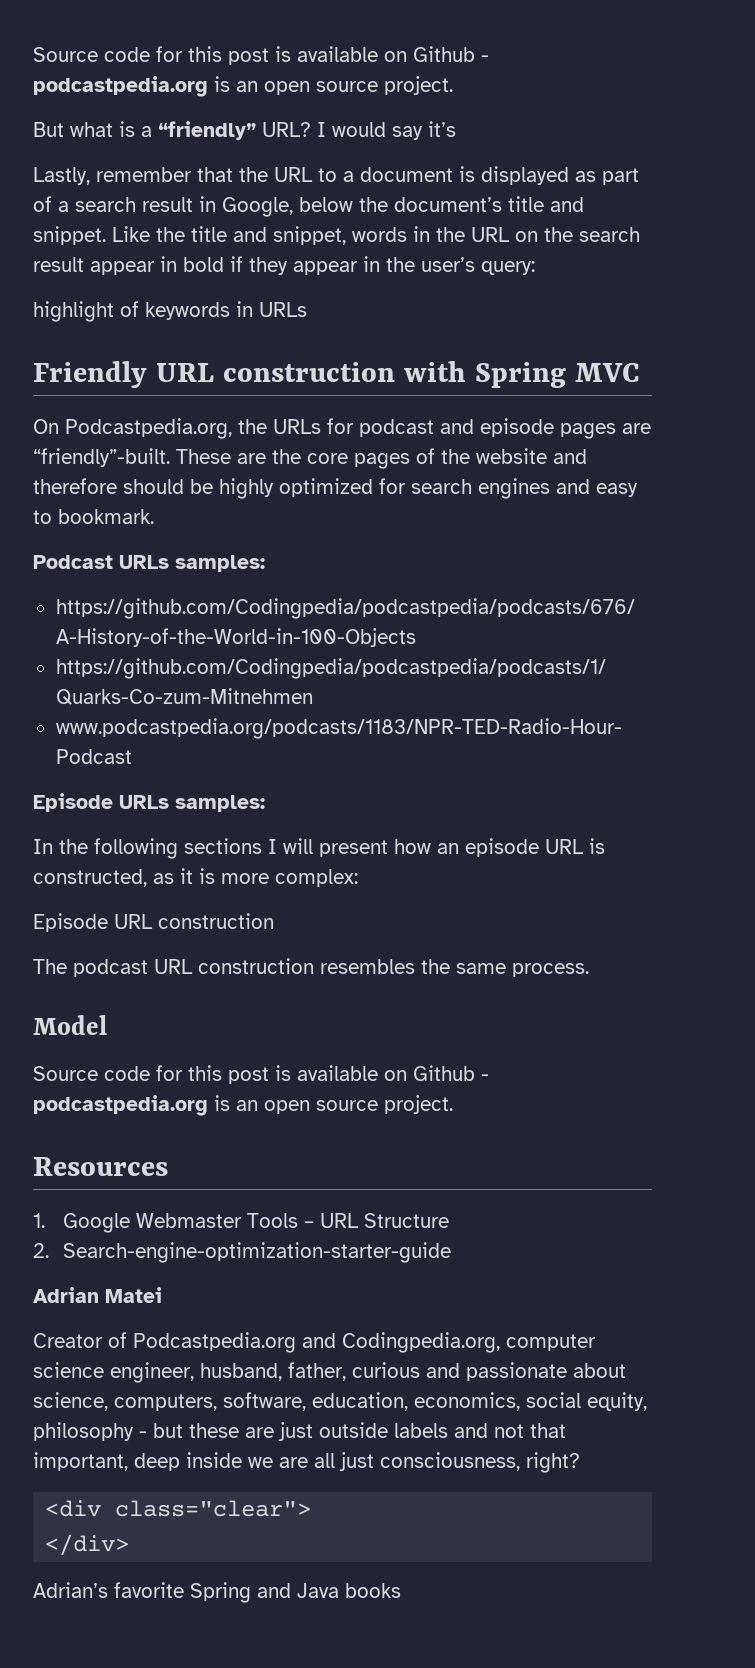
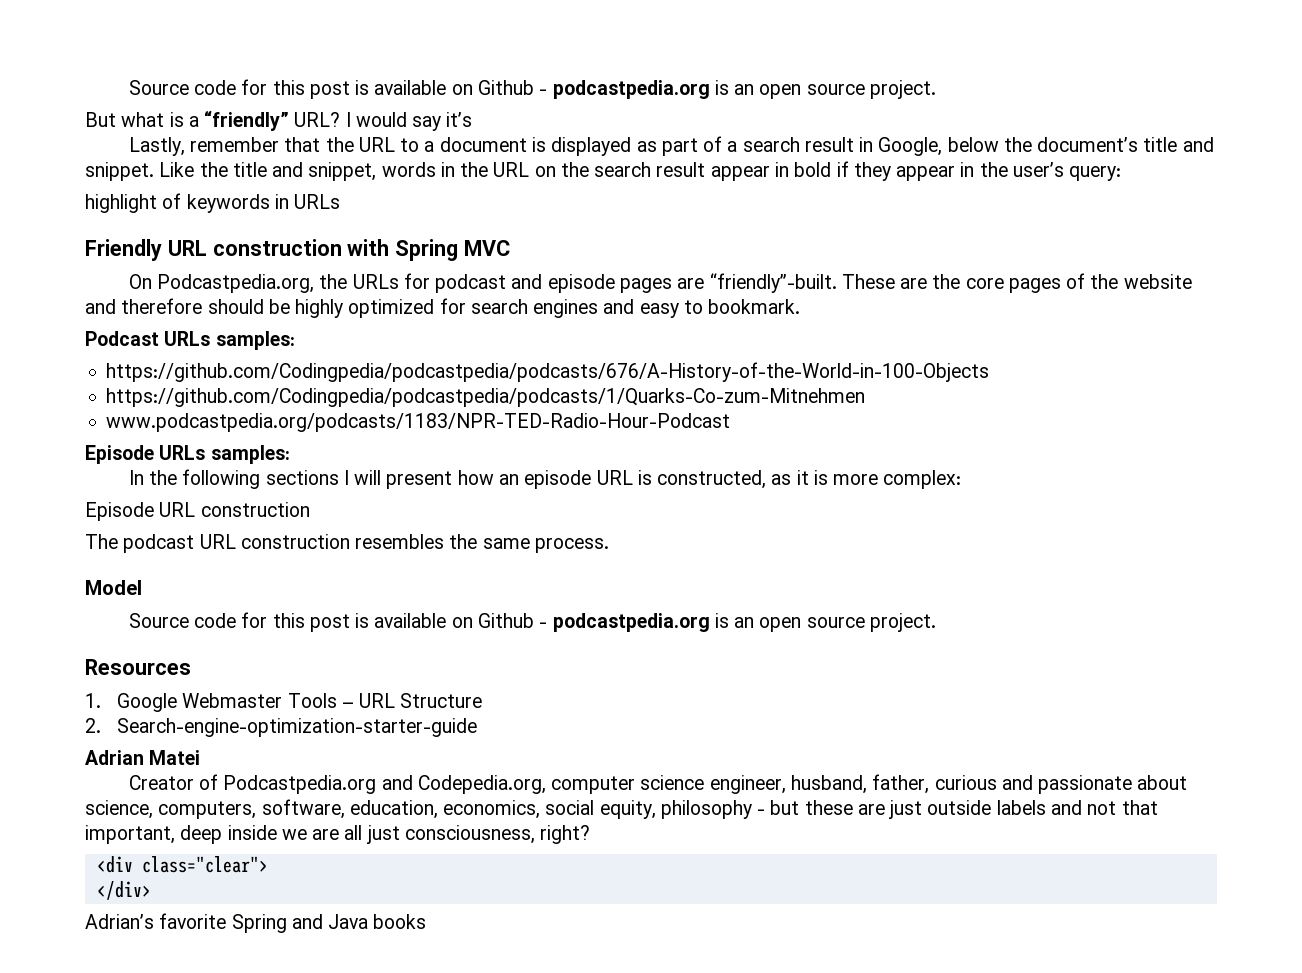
[342,1332,500,1353] Codingpedia.org, -> [417,775,546,794] Codepedia.org,

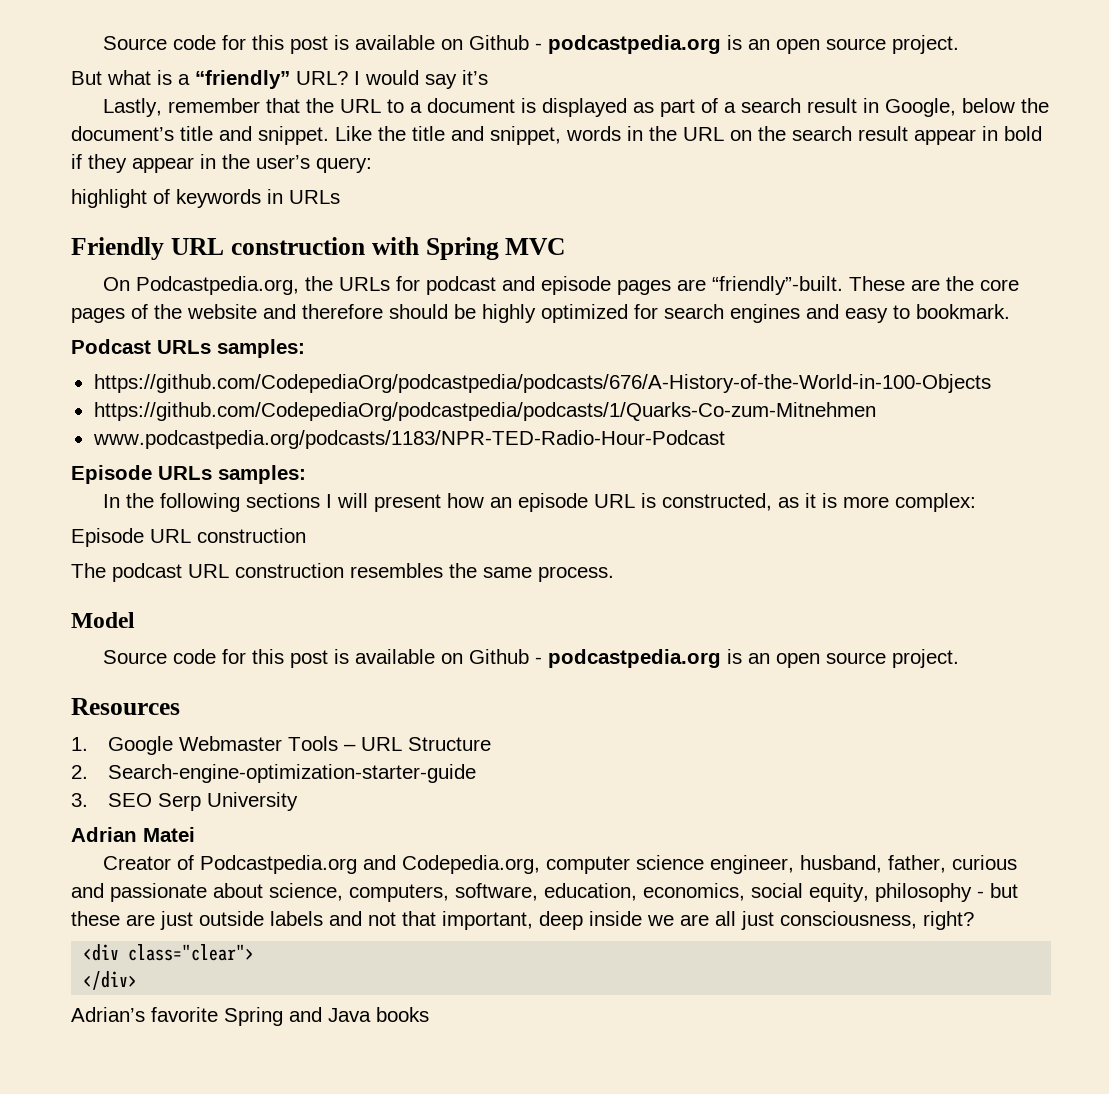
[106,362,990,382] [106,388,866,407] https://github.com/Codingpedia/podcastpedia/podcasts/676/A-History-of-the-World-in-100-Objects // https://github.com/Codingpedia/podcastpedia/podcasts/1/Quarks-Co-zum-Mitnehmen -> [93,374,991,393] [93,402,876,421] https://github.com/CodepediaOrg/podcastpedia/podcasts/676/A-History-of-the-World-in-100-Objects // https://github.com/CodepediaOrg/podcastpedia/podcasts/1/Quarks-Co-zum-Mitnehmen
(478, 727) none -> [71,792,299,811] // 3. SEO Serp University

